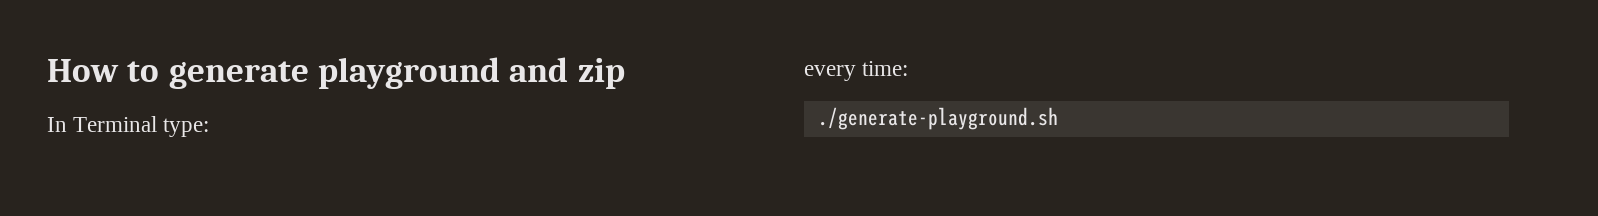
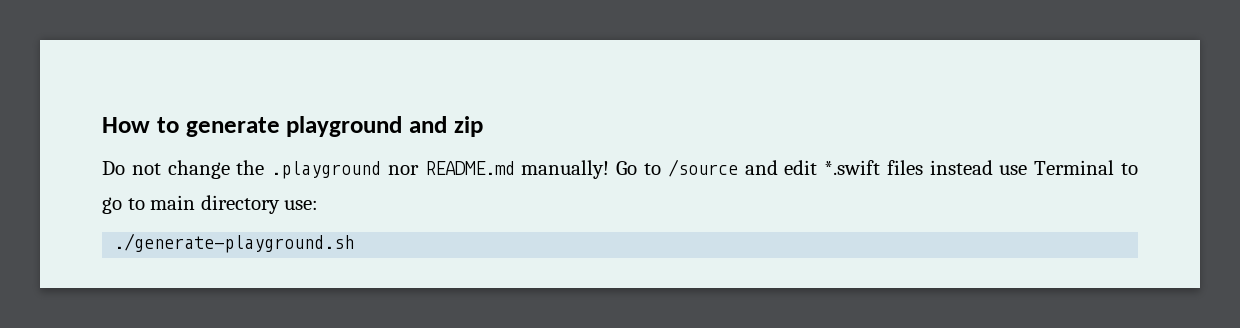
[47,116,210,137] [804,61,909,81] In Terminal type: // every time: -> [102,159,1139,179] [102,195,319,214] Do not change the .playground nor README.md manually! Go to /source and edit *.swift files instead use Terminal to go to main directory use:

